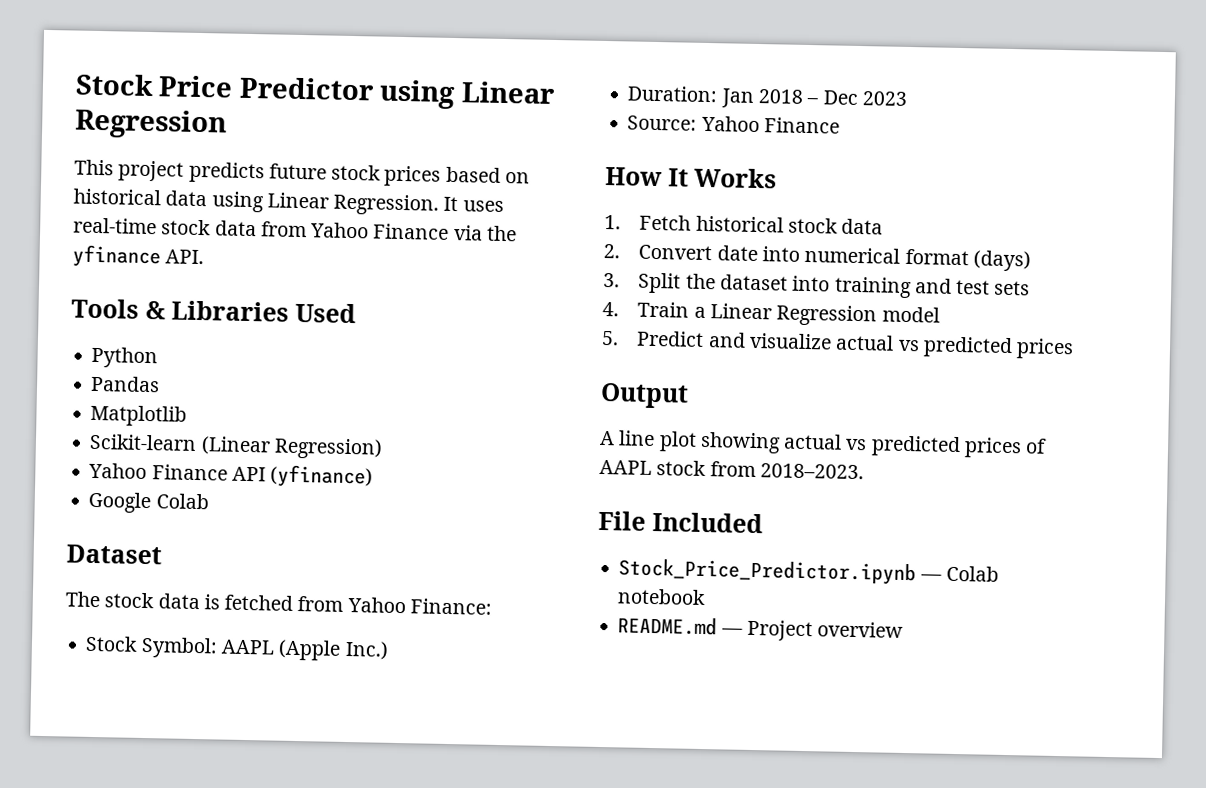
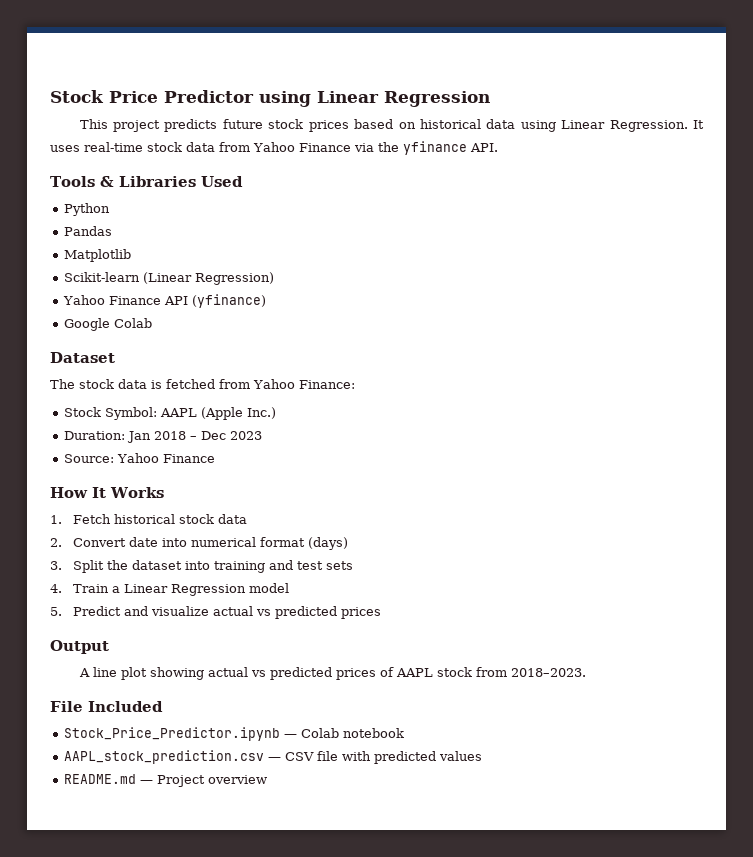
(707, 597) none -> [64,750,483,764] // AAPL_stock_prediction.csv — CSV file with predicted values

